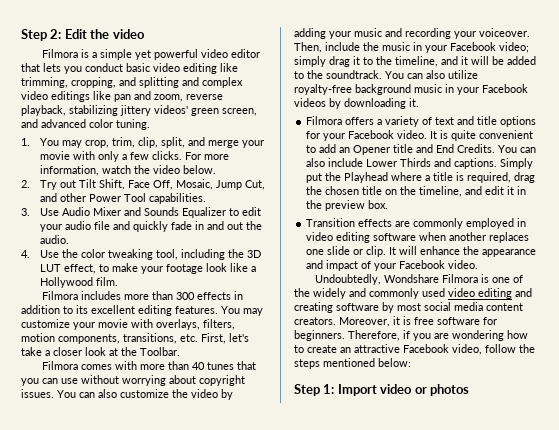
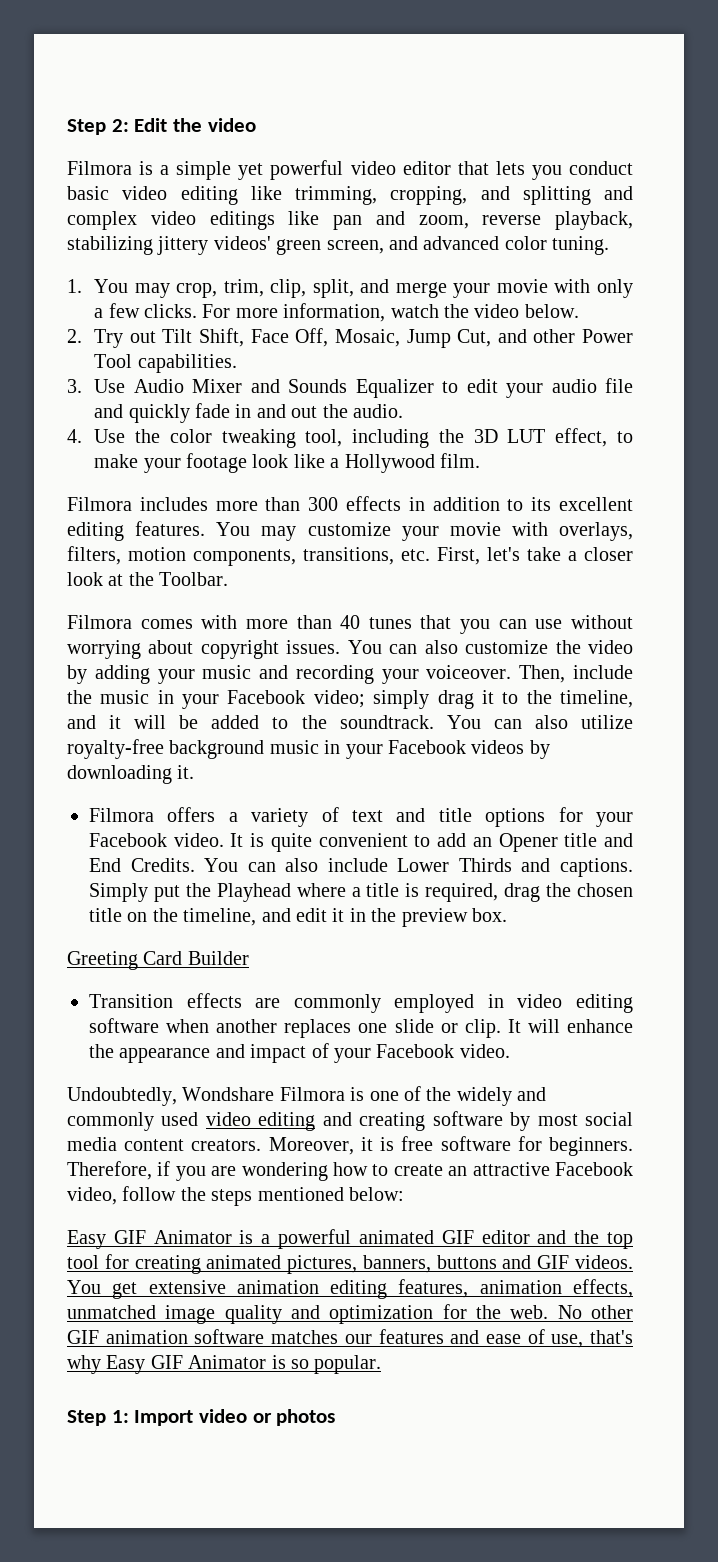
(389, 204) none -> [67,951,249,970] // Greeting Card Builder
(411, 362) none -> [67,1229,633,1249] [67,1254,633,1274] [67,1279,633,1299] [67,1304,633,1324] [67,1329,633,1348] [67,1355,382,1374] // Easy GIF Animator is a powerful animated GIF editor and the top tool for creating animated pictures, banners, buttons and GIF videos. You get extensive animation editing features, animation effects, unmatched image quality and optimization for the web. No other GIF animation software matches our features and ease of use, that's why Easy GIF Animator is so popular.

